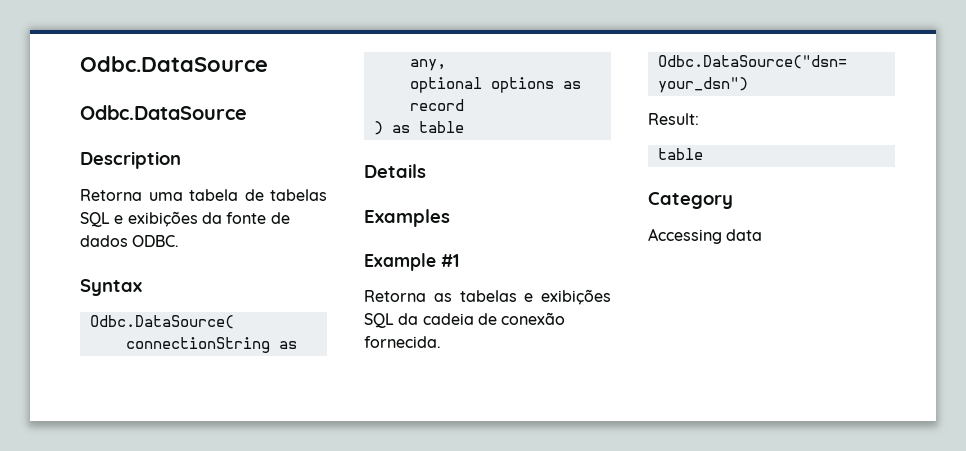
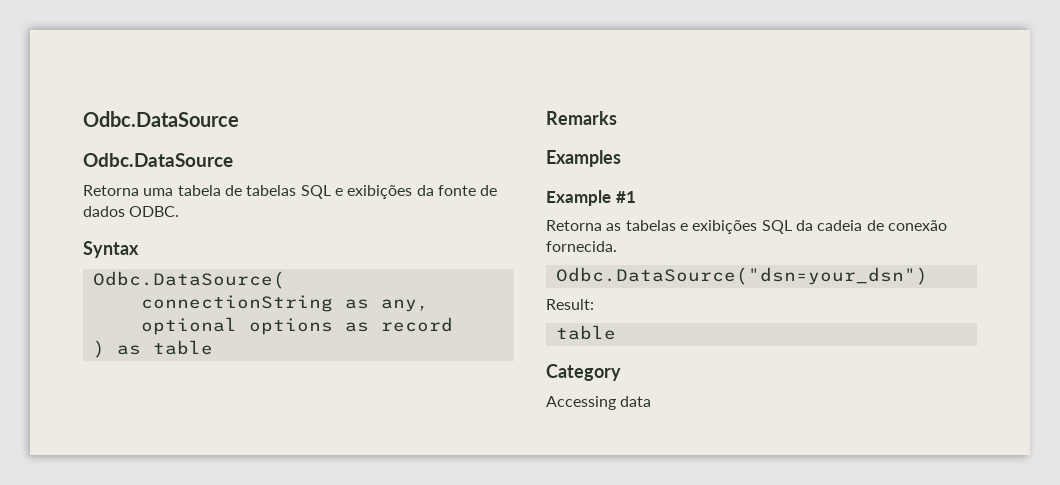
[80,151,181,169] // Description -> (233, 160) none
[364,164,426,178] Details -> [546,111,617,125] Remarks

